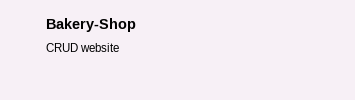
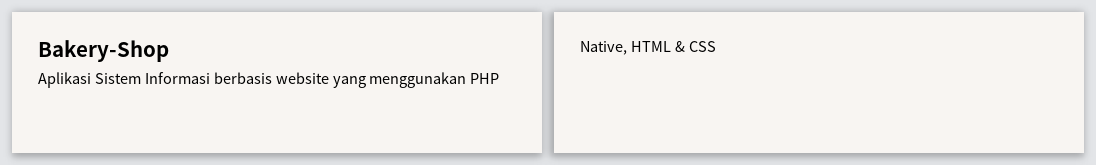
[46,43,120,52] CRUD website -> [38,72,500,88] [580,41,716,55] Aplikasi Sistem Informasi berbasis website yang menggunakan PHP Native, HTML & CSS

